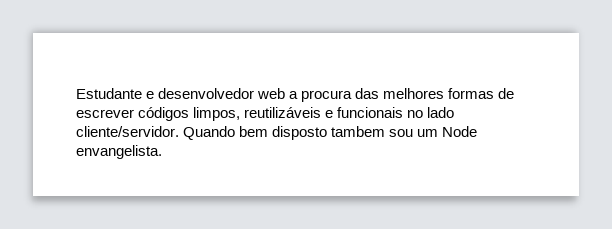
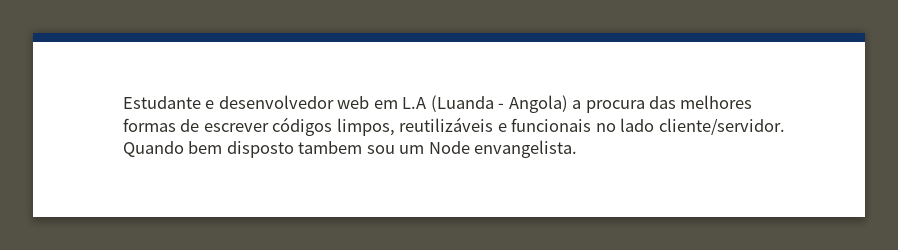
(286, 93) none -> [373,95,568,113] em L.A (Luanda - Angola)

